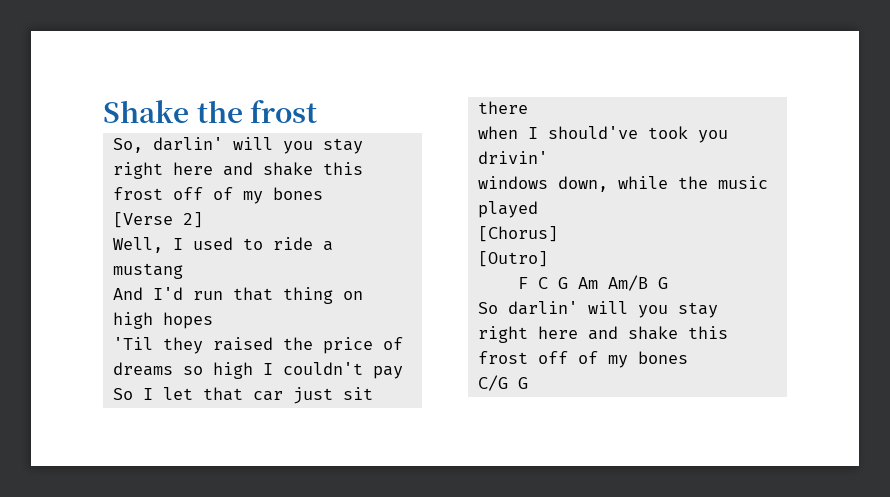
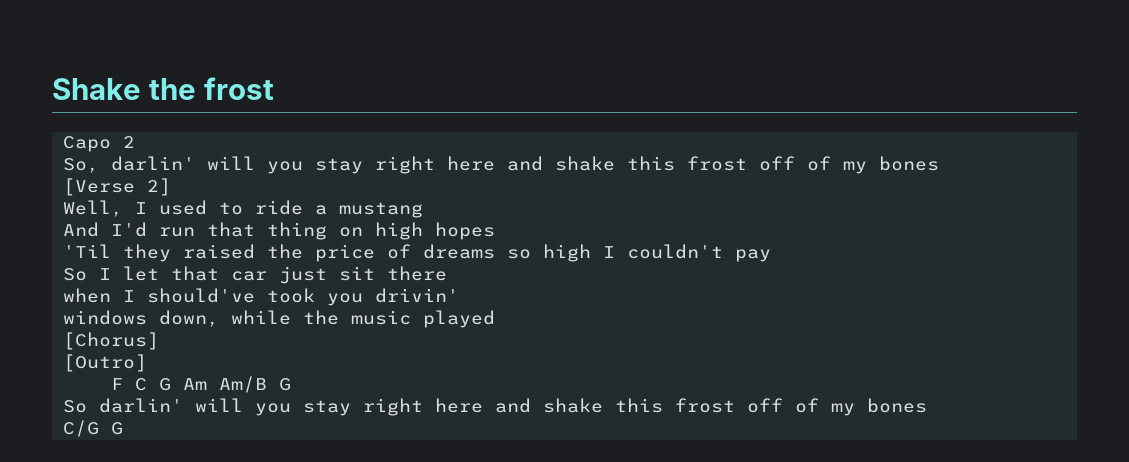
(318, 111) none -> [62,136,135,152] // Capo 2

